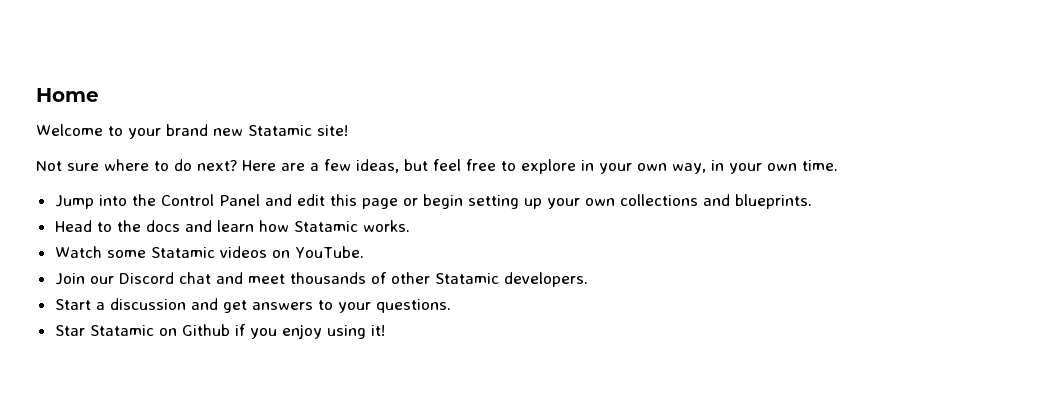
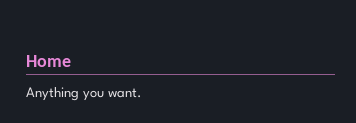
[36,124,348,139] [36,159,838,174] [54,194,812,209] [54,220,410,232] [54,246,364,258] [54,272,588,287] [54,298,451,313] [54,324,385,339] Welcome to your brand new Statamic site! // Not sure where to do next? Here are a few ideas, but feel free to explore in your own way, in your own time. // Jump into the Control Panel and edit this page or begin setting up your own collections and blueprints. // Head to the docs and learn how Statamic works. // Watch some Statamic videos on YouTube. // Join our Discord chat and meet thousands of other Statamic developers. // Start a discussion and get answers to your questions. // Star Statamic on Github if you enjoy using it! -> [26,87,142,101] Anything you want.

